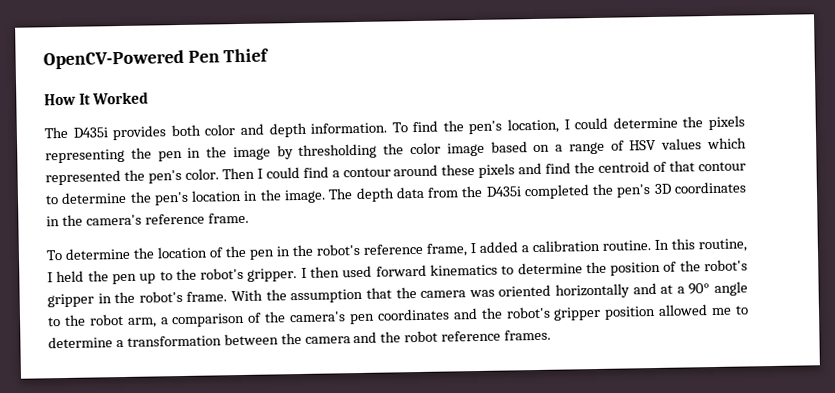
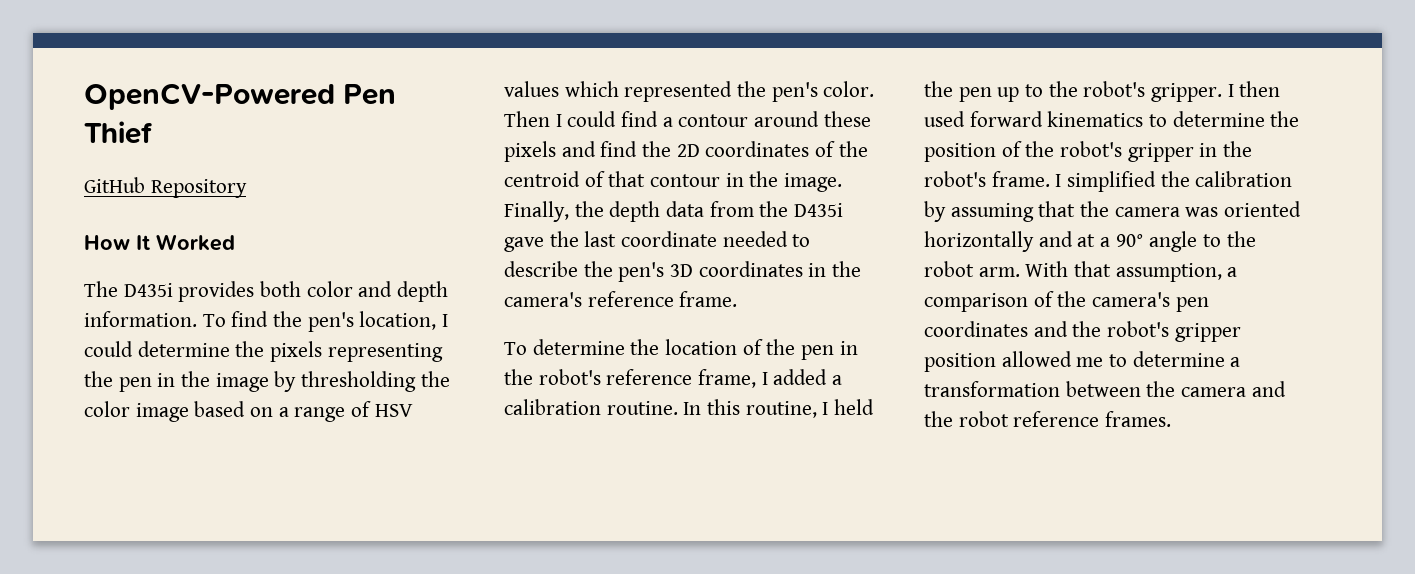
(270, 55) none -> [84,177,247,198] // GitHub Repository
[598,160,747,173] [45,189,243,206] centroid of that contour to determine the pen's location -> [676,141,868,157] [504,171,721,187] 2D coordinates of the centroid of that contour
[328,188,354,200] The -> [504,201,604,222] Finally, the
[523,184,590,200] completed -> [504,231,811,252] [504,261,578,277] gave the last coordinate needed to describe
[231,288,364,304] With the assumption -> [1055,171,1293,192] [924,201,1034,222] I simplified the calibration by assuming
[127,317,157,328] arm, -> [978,261,1222,282] arm. With that assumption,

